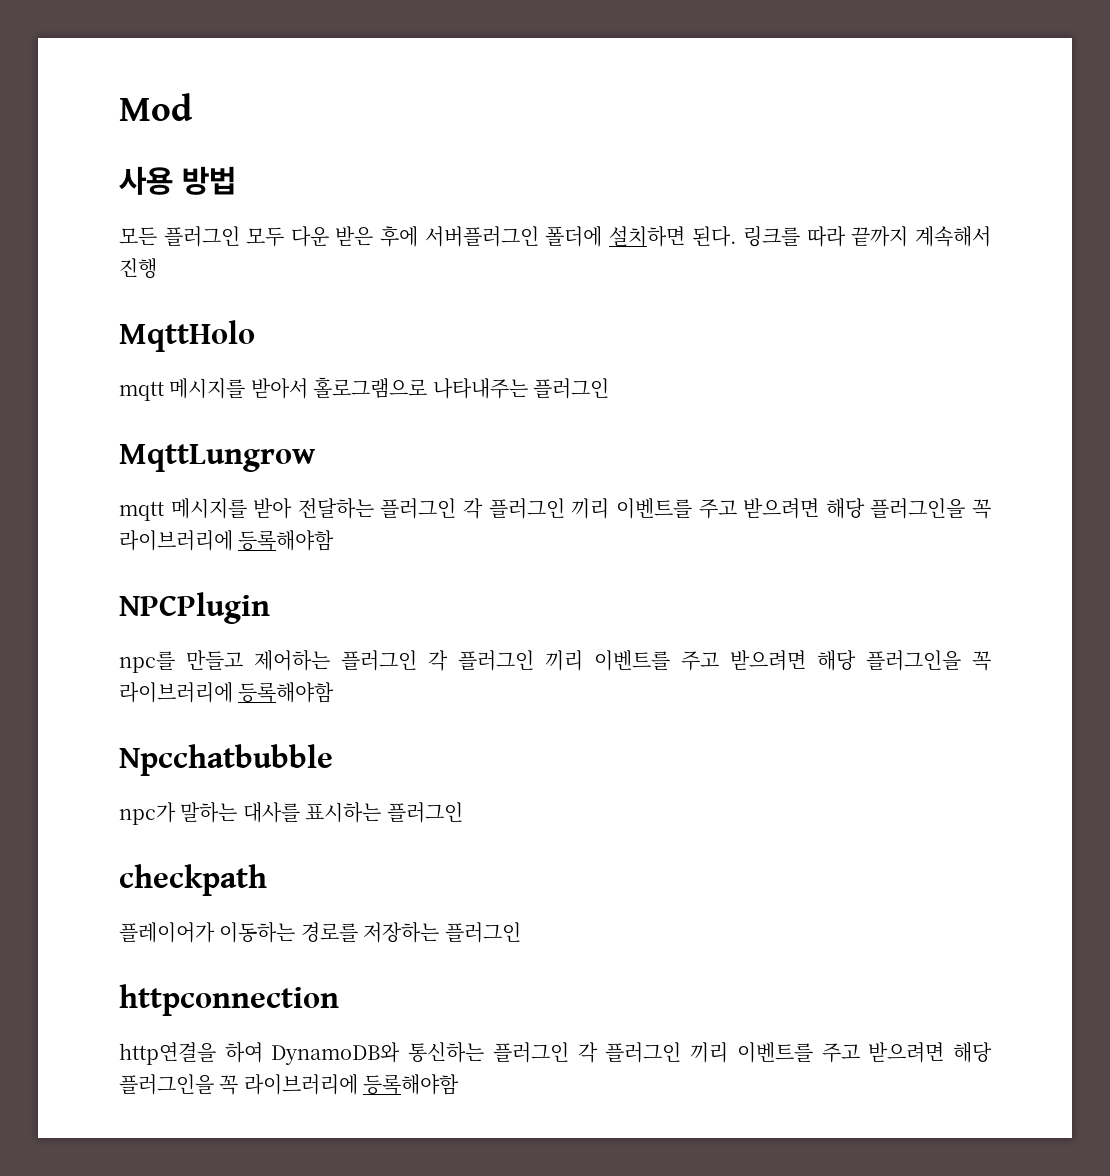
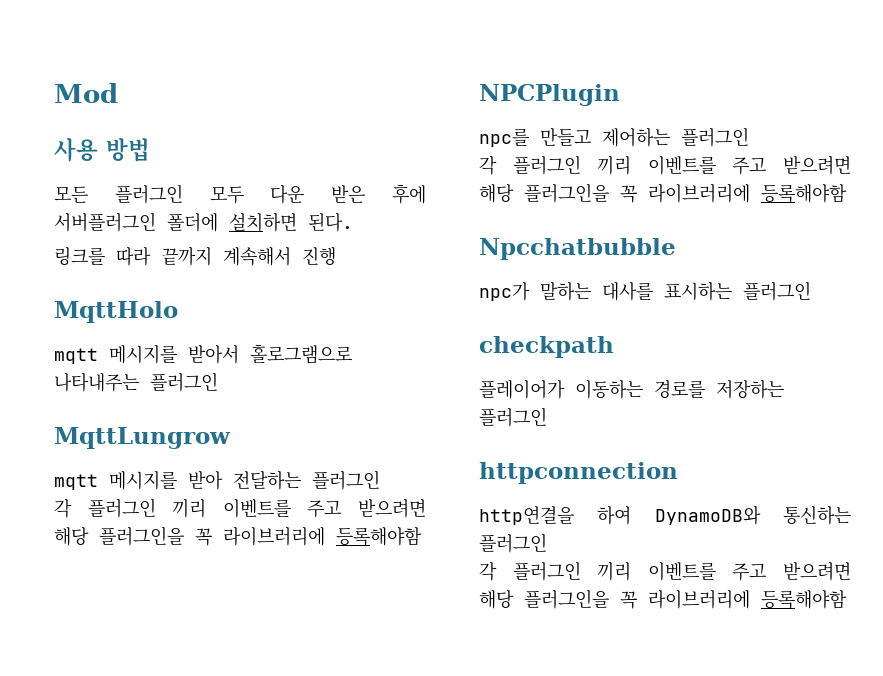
(737, 236) none -> (353, 222) //
(457, 508) none -> (380, 480) //
(417, 660) none -> (749, 137) //
(569, 1052) none -> (547, 543) //

